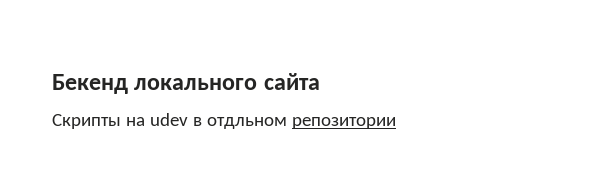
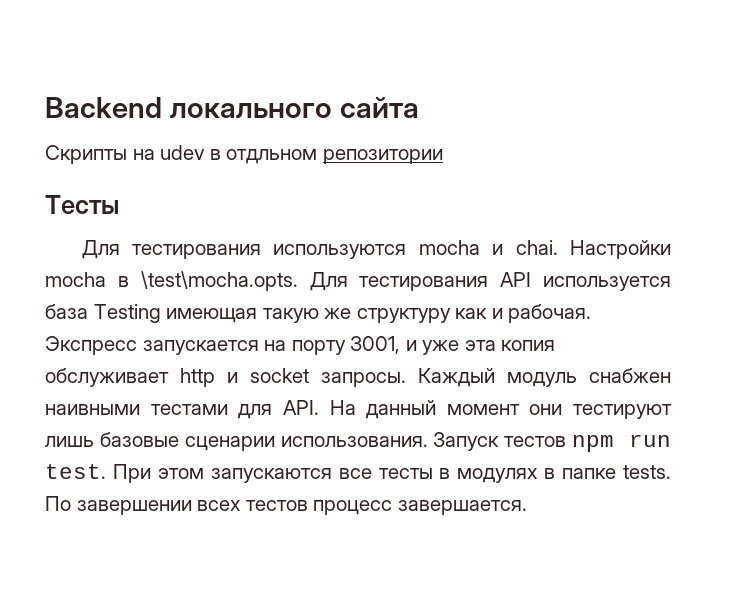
[52,74,128,94] Бекенд -> [45,97,162,118] Backend
(396, 123) none -> [45,195,119,214] [81,240,671,259] [45,271,671,291] [45,304,592,323] [45,336,556,355] [45,368,671,387] [45,400,672,419] [45,432,671,452] [45,464,671,483] [45,496,527,515] // Тесты // Для тестирования используются mocha и chai. Настройки mocha в \test\mocha.opts. Для тестирования API используется база Testing имеющая такую же структуру как и рабочая. Экспресс запускается на порту 3001, и уже эта копия обслуживает http и socket запросы. Каждый модуль снабжен наивными тестами для API. На данный момент они тестируют лишь базовые сценарии использования. Запуск тестов npm run test. При этом запускаются все тесты в модулях в папке tests. По завершении всех тестов процесс завершается.

